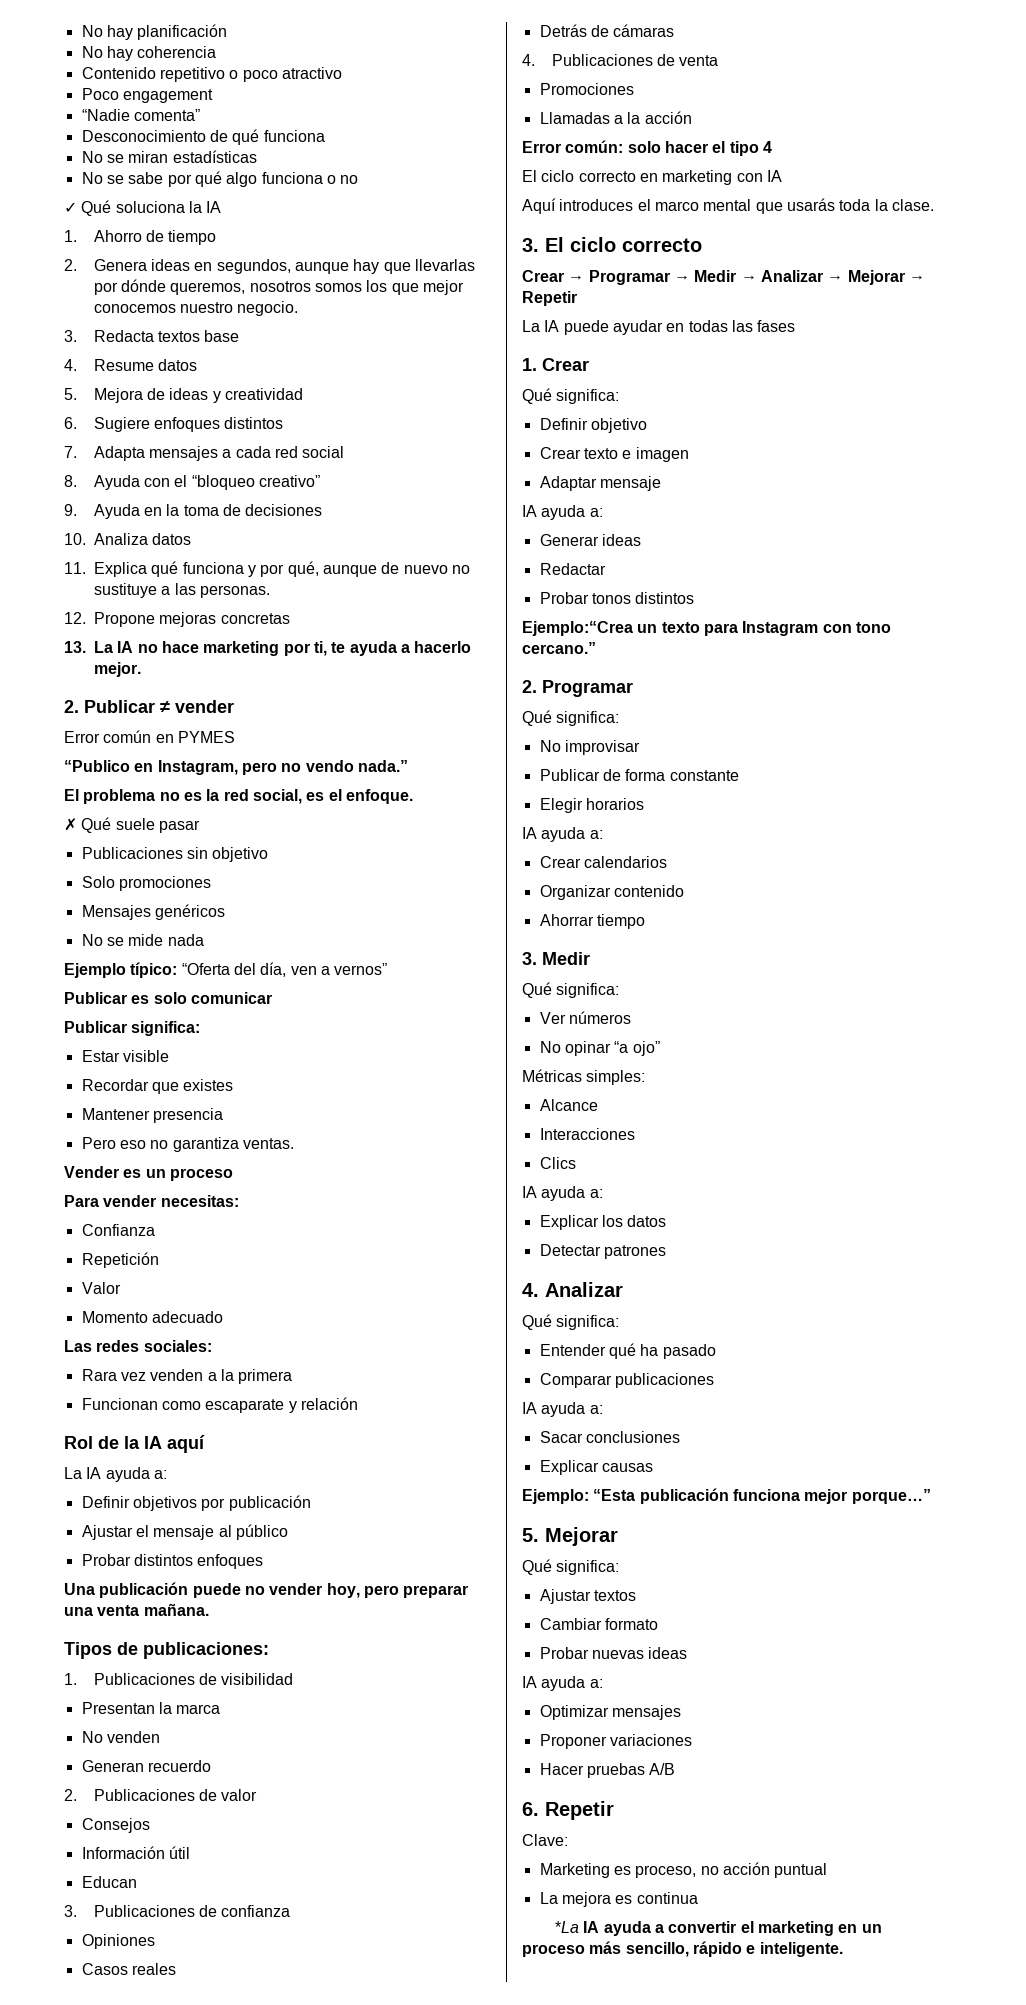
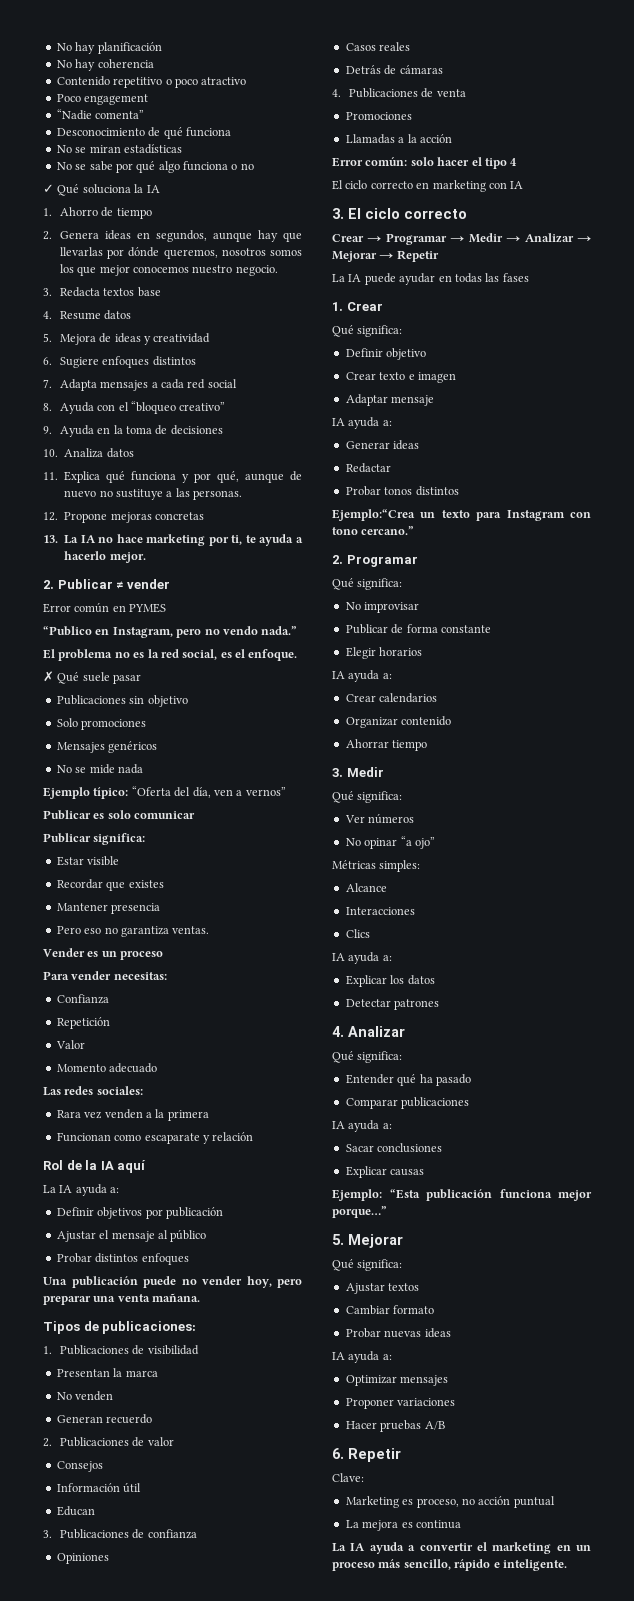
[522,198,934,214] // Aquí introduces el marco mental que usarás toda la clase. -> (524, 185) none
[555,1921,580,1933] *La -> [332,1543,346,1552] La

